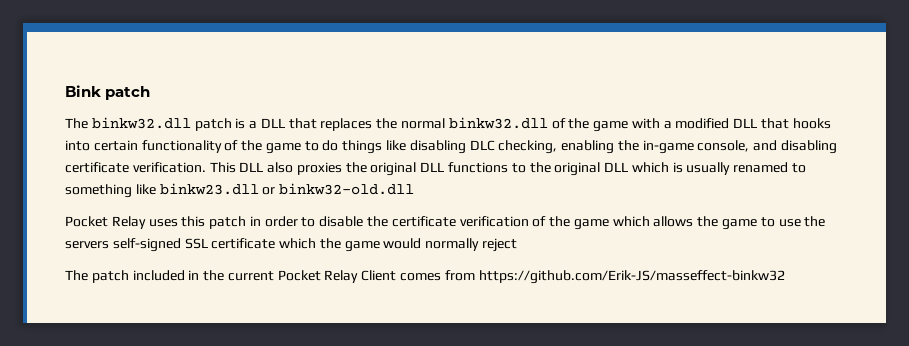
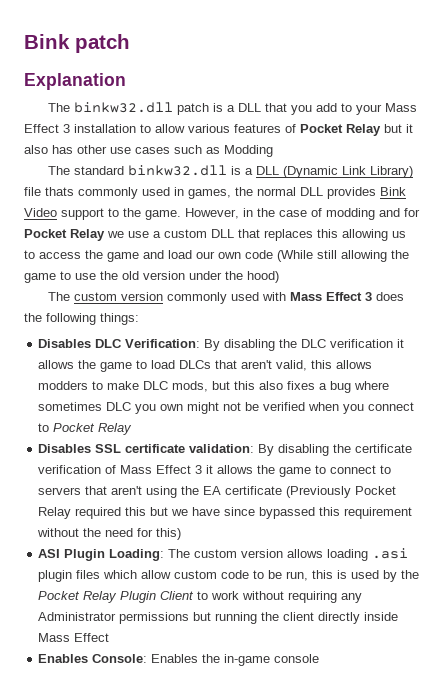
(151, 93) none -> [24,73,126,90] // Explanation
[320,117,831,132] [65,140,838,154] [65,162,807,176] [65,183,415,198] [65,216,694,230] replaces the normal binkw32.dll of the game with a modified DLL that hooks into certain functionality of the game to do things like disabling DLC checking, enabling the in-game console, and disabling certificate verification. This DLL also proxies the original DLL functions to the original DLL which is usually renamed to something like binkw23.dll or binkw32-old.dll // Pocket Relay uses this patch in order to disable the certificate verification of the game which allows -> [291,103,418,115] [24,124,413,136] [24,145,273,157] [48,165,414,178] [24,187,406,199] [24,208,420,220] [24,229,406,241] [24,250,387,262] you add to your Mass Effect 3 installation to allow various features of Pocket Relay but it also has other use cases such as Modding // The standard binkw32.dll is a DLL (Dynamic Link Library) file thats commonly used in games, the normal DLL provides Bink Video support to the game. However, in the case of modding and for Pocket Relay we use a custom DLL that replaces this allowing us to access the game and load our own code (While still allowing
[65,238,518,252] [65,270,785,284] servers self-signed SSL certificate which the game would normally reject // The patch included in the current Pocket Relay Client comes from https://github.com/Erik-JS/masseffect-binkw32 -> [122,271,279,283] [48,292,405,304] [24,313,139,325] [38,339,405,351] [38,360,373,372] [38,381,390,393] [38,402,415,414] [38,423,133,435] [38,444,413,456] [38,465,392,477] [38,486,397,498] [38,507,413,519] [37,528,182,540] [38,548,409,561] [38,570,420,582] [38,591,363,603] [38,612,399,624] [38,633,110,642] [38,654,320,666] old version under the hood) // The custom version commonly used with Mass Effect 3 does the following things: // Disables DLC Verification: By disabling the DLC verification it allows the game to load DLCs that aren't valid, this allows modders to make DLC mods, but this also fixes a bug where sometimes DLC you own might not be verified when you connect to Pocket Relay // Disables SSL certificate validation: By disabling the certificate verification of Mass Effect 3 it allows the game to connect to servers that aren't using the EA certificate (Previously Pocket Relay required this but we have since bypassed this requirement without the need for this) // ASI Plugin Loading: The custom version allows loading .asi plugin files which allow custom code to be run, this is used by the Pocket Relay Plugin Client to work without requiring any Administrator permissions but running the client directly inside Mass Effect // Enables Console: Enables the in-game console

